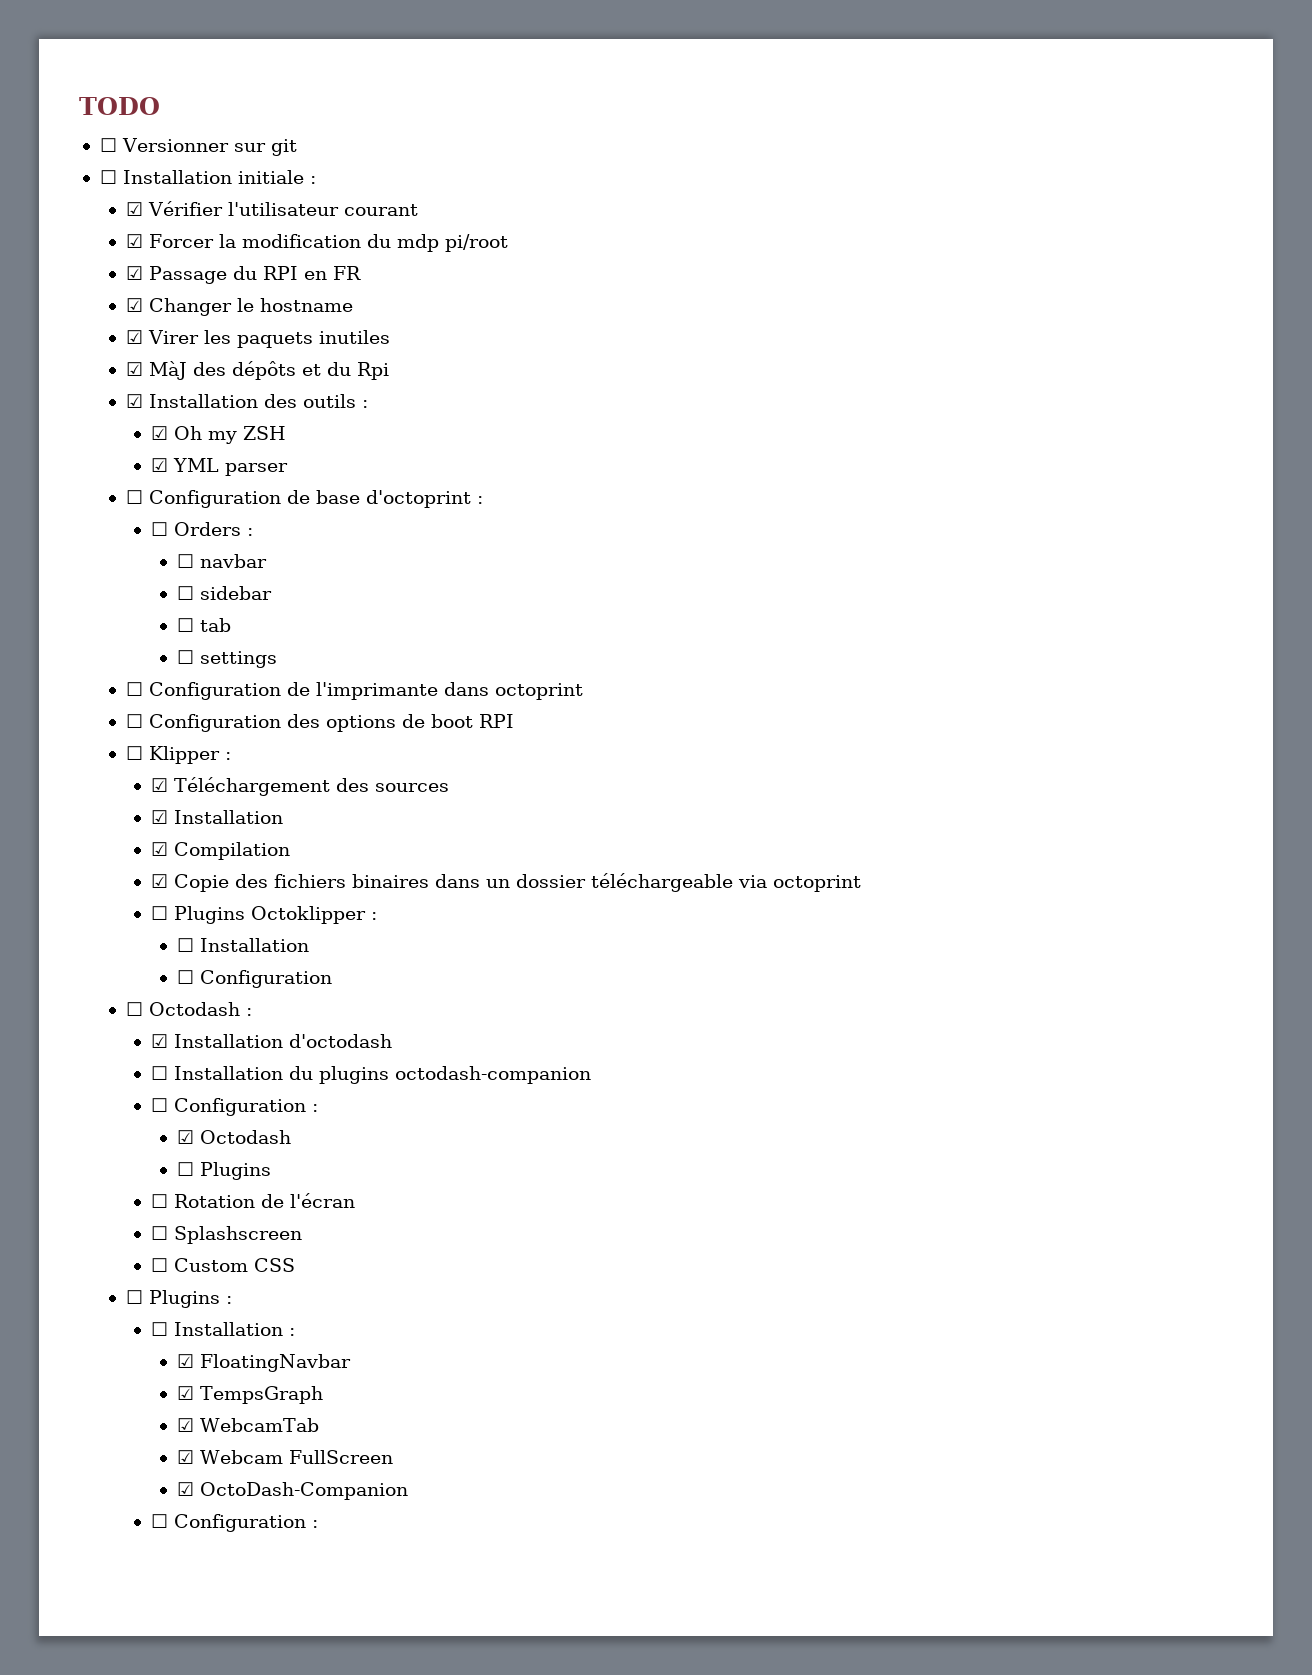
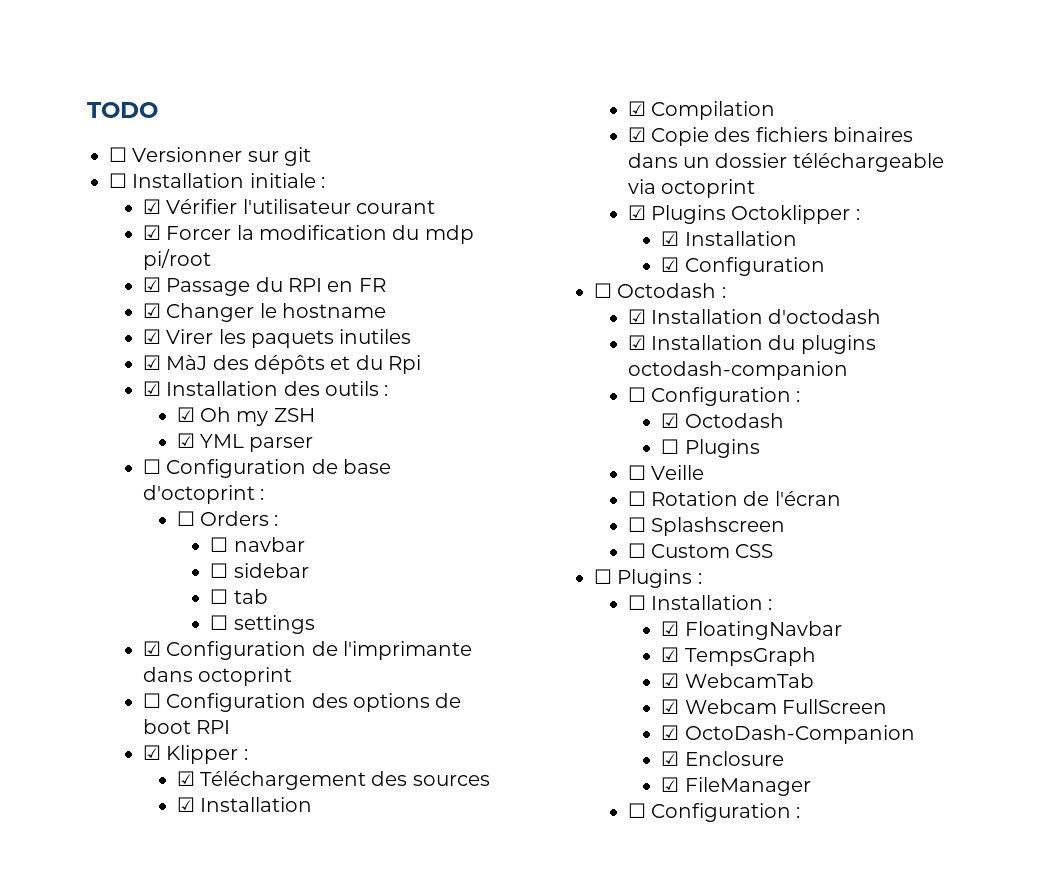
[125,682,143,696] ☐ -> [142,641,161,656] ☑
[125,746,143,760] ☐ -> [142,745,161,760] ☑
[151,906,169,920] ☐ -> [627,205,646,220] ☑
[177,938,310,952] [177,970,195,984] ☐ Installation // ☐ -> [661,231,797,246] [661,257,680,272] ☑ Installation // ☑
[151,1066,169,1080] ☐ -> [627,335,646,350] ☑
(272, 1171) none -> [627,465,704,480] // ☐ Veille
(409, 1491) none -> [661,751,784,766] [661,777,811,796] // ☑ Enclosure // ☑ FileManager

